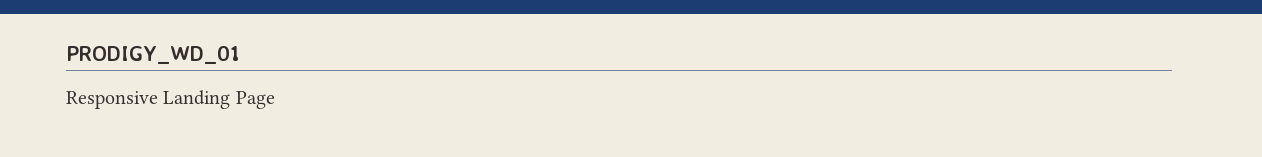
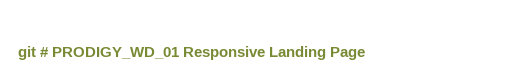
(66, 54) none -> [18,46,50,60] git #
(240, 54) // -> (180, 53) none

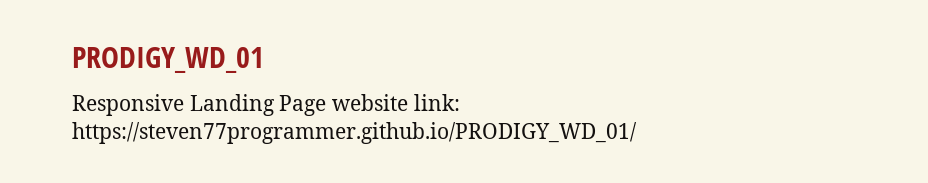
[18,46,50,60] git # -> (72, 60) none
(180, 53) none -> (264, 60) //
(366, 53) none -> [332,94,460,111] [72,122,637,144] website link: https://steven77programmer.github.io/PRODIGY_WD_01/

